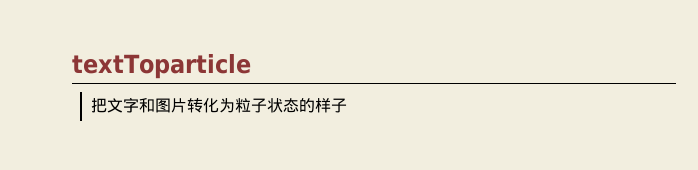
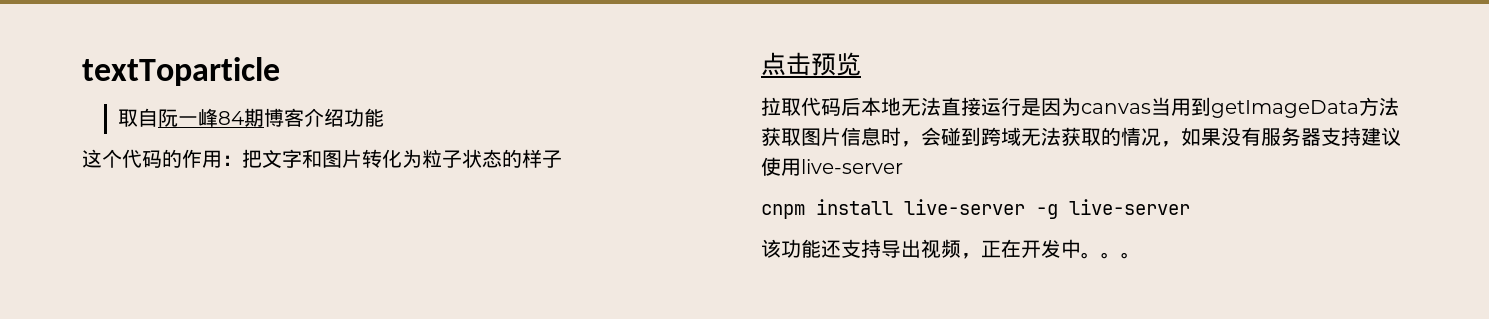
(251, 66) none -> [118,108,385,127] [82,149,242,168] 取自阮一峰84期博客介绍功能 // 这个代码的作用：
(347, 105) none -> [761,52,861,76] [761,97,1399,118] [761,127,1401,147] [761,157,903,176] [761,199,1190,219] [761,239,1141,259] // 点击预览 // 拉取代码后本地无法直接运行是因为canvas当用到getImageData方法获取图片信息时，会碰到跨域无法获取的情况，如果没有服务器支持建议使用live-server // cnpm install live-server -g live-server // 该功能还支持导出视频，正在开发中。。。

